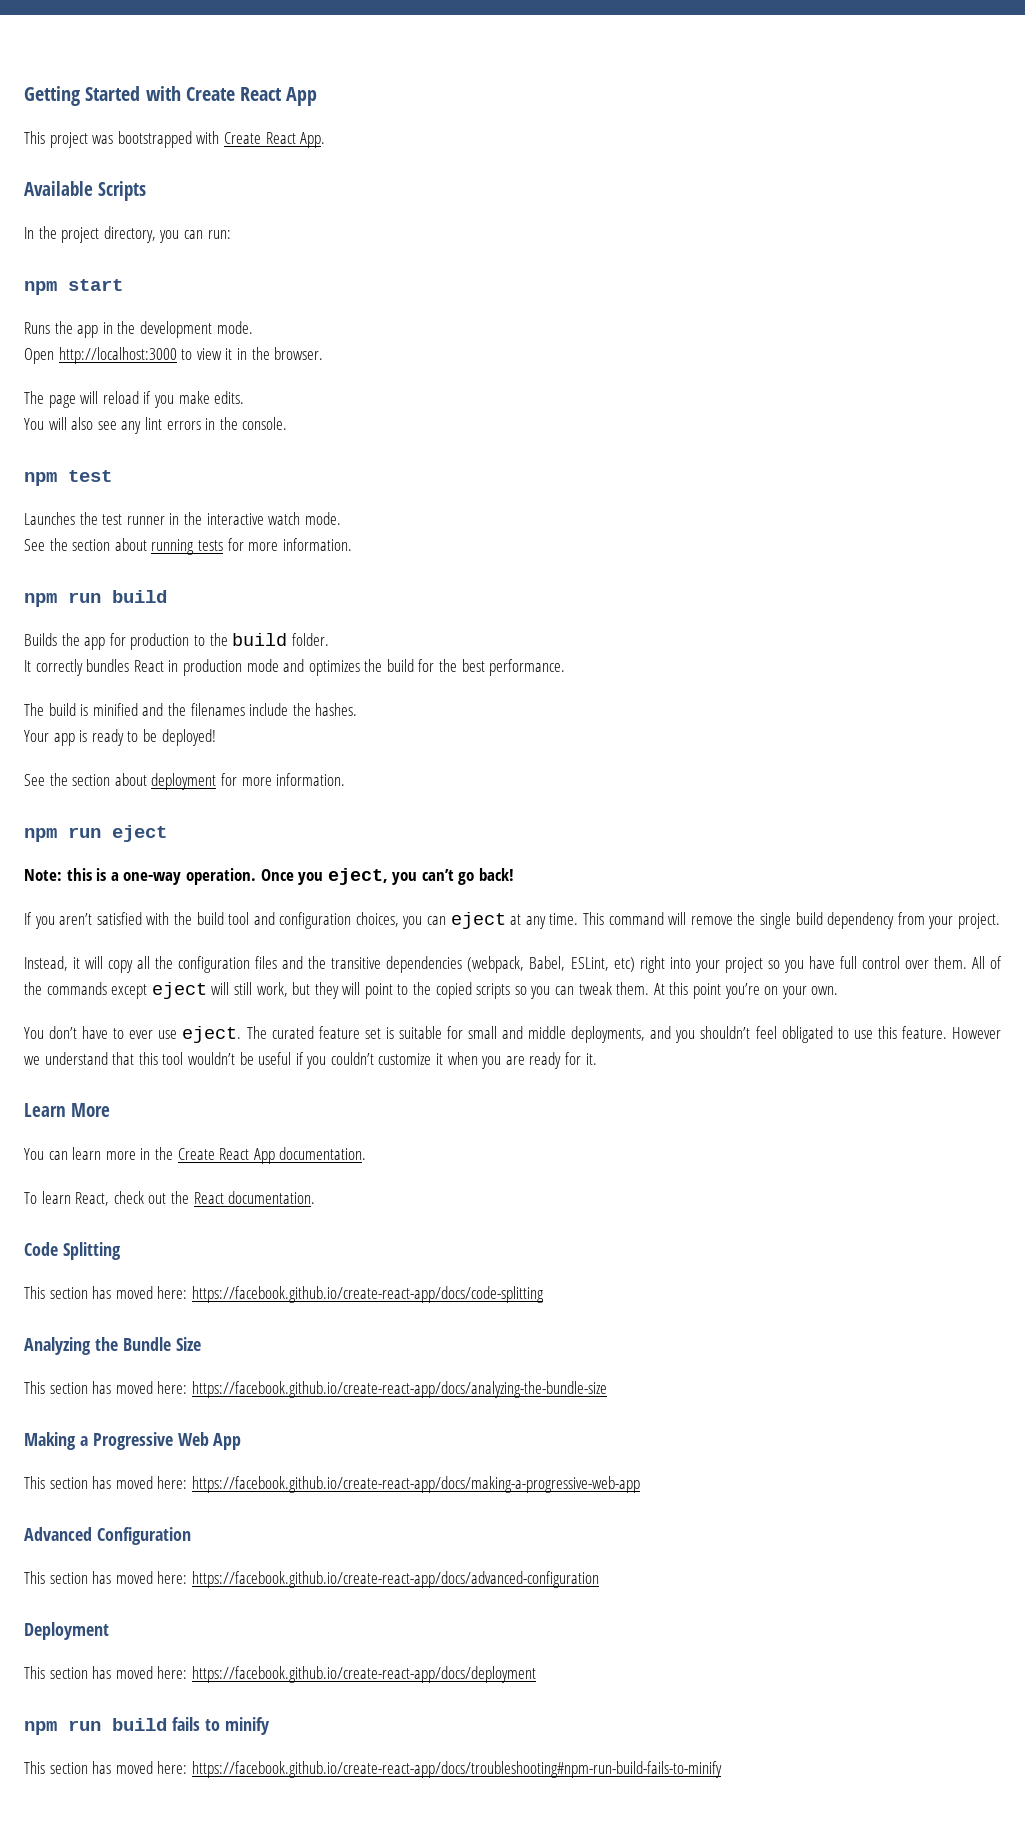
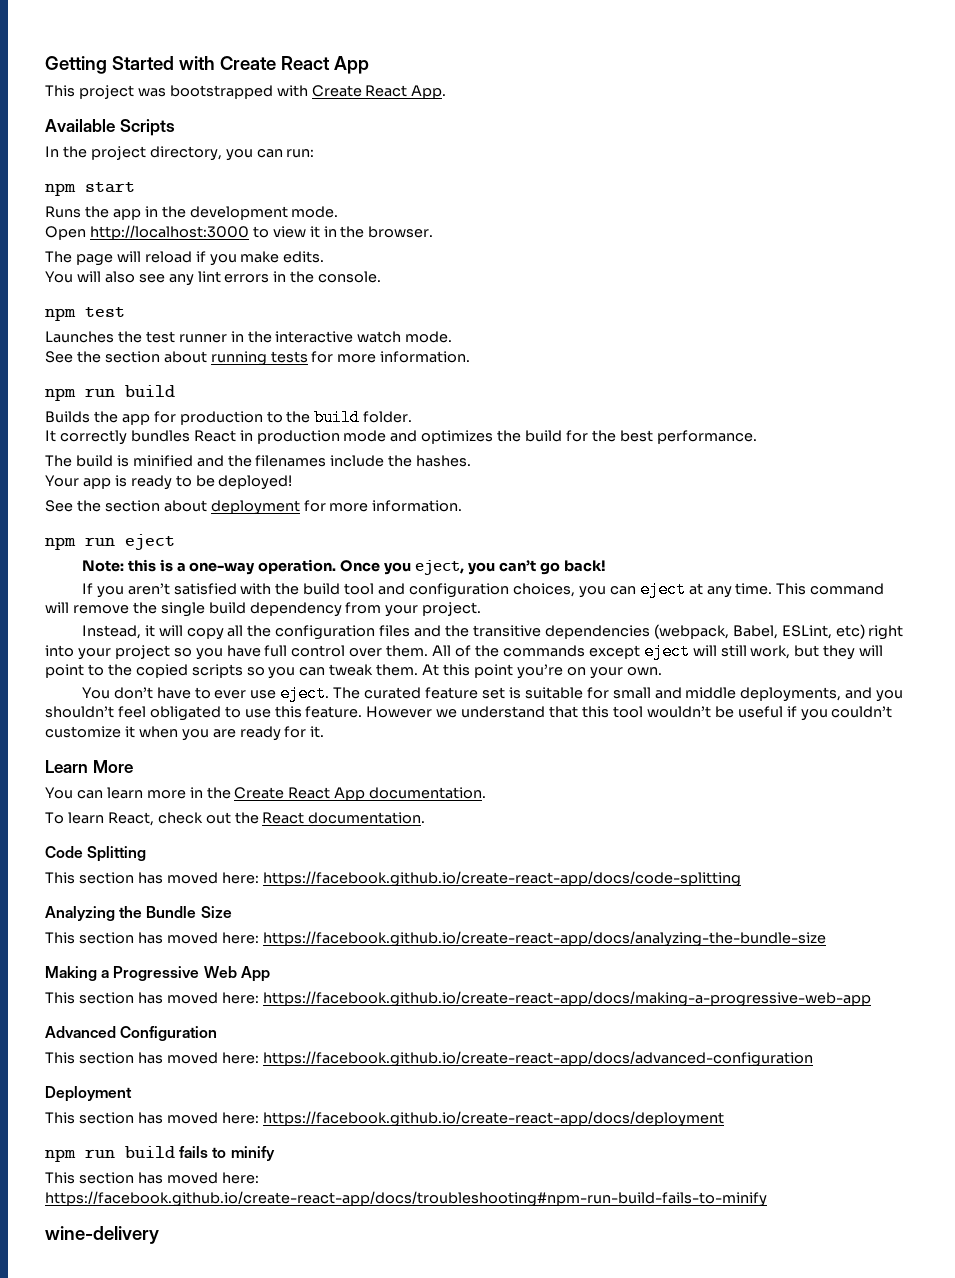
(722, 1769) none -> [45,1226,159,1244] // wine-delivery

